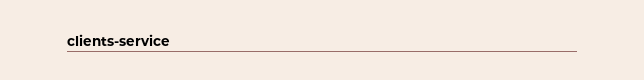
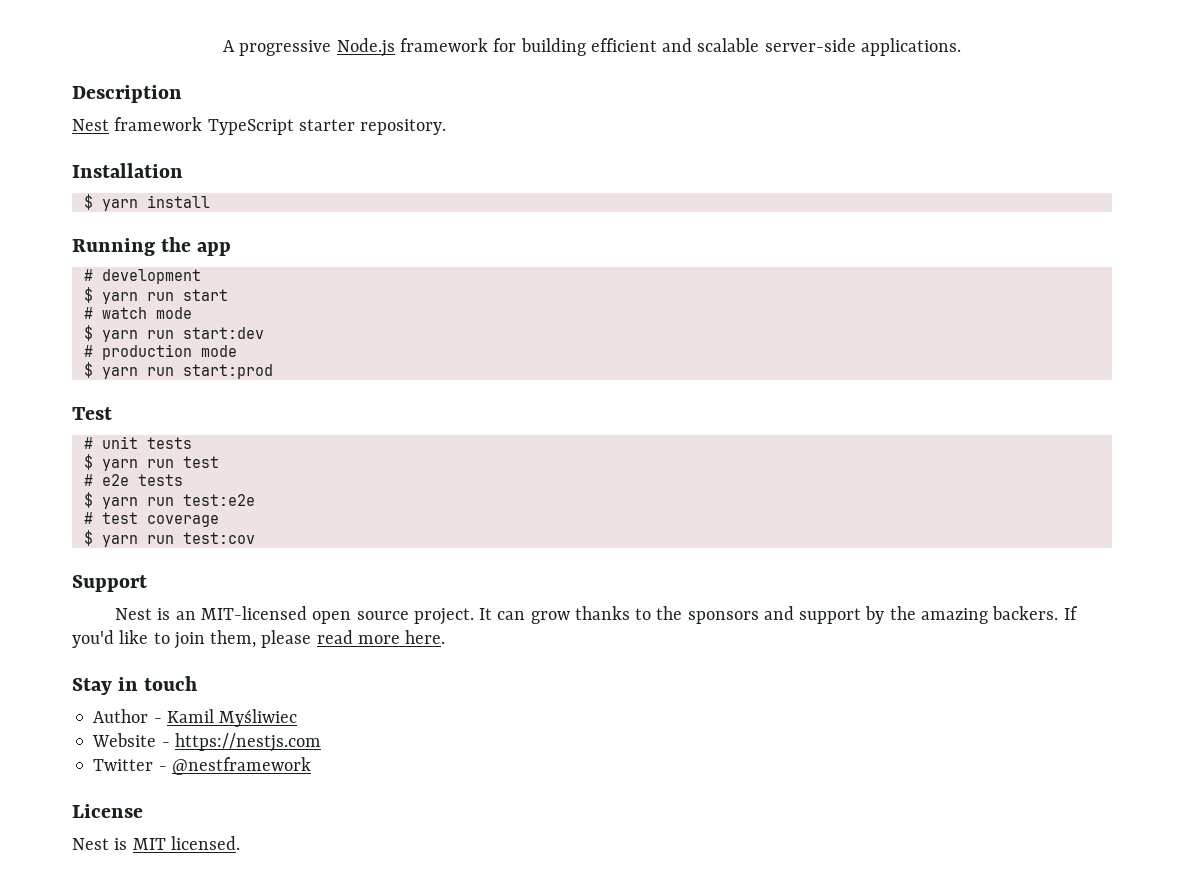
[67,34,170,46] clients-service -> [223,38,961,57] [72,85,182,103] [72,117,447,135] [72,163,183,178] [83,194,210,211] [72,237,232,256] [83,269,201,284] [83,287,228,304] [83,307,192,319] [83,325,264,342] [83,344,237,360] [83,362,273,379] [72,407,112,420] [83,436,192,449] [83,454,219,471] [83,474,183,486] [83,492,255,509] [83,512,219,527] [83,530,255,547] [72,575,147,592] [115,606,1078,625] [72,630,446,649] [72,676,198,695] [93,709,298,727] [92,733,321,752] [93,757,311,775] [72,804,143,818] [72,836,240,850] A progressive Node.js framework for building efficient and scalable server-side applications. // Description // Nest framework TypeScript starter repository. // Installation // $ yarn install // Running the app // # development // $ yarn run start // # watch mode // $ yarn run start:dev // # production mode // $ yarn run start:prod // Test // # unit tests // $ yarn run test // # e2e tests // $ yarn run test:e2e // # test coverage // $ yarn run test:cov // Support // Nest is an MIT-licensed open source project. It can grow thanks to the sponsors and support by the amazing backers. If you'd like to join them, please read more here. // Stay in touch // Author - Kamil Myśliwiec // Website - https://nestjs.com // Twitter - @nestframework // License // Nest is MIT licensed.

